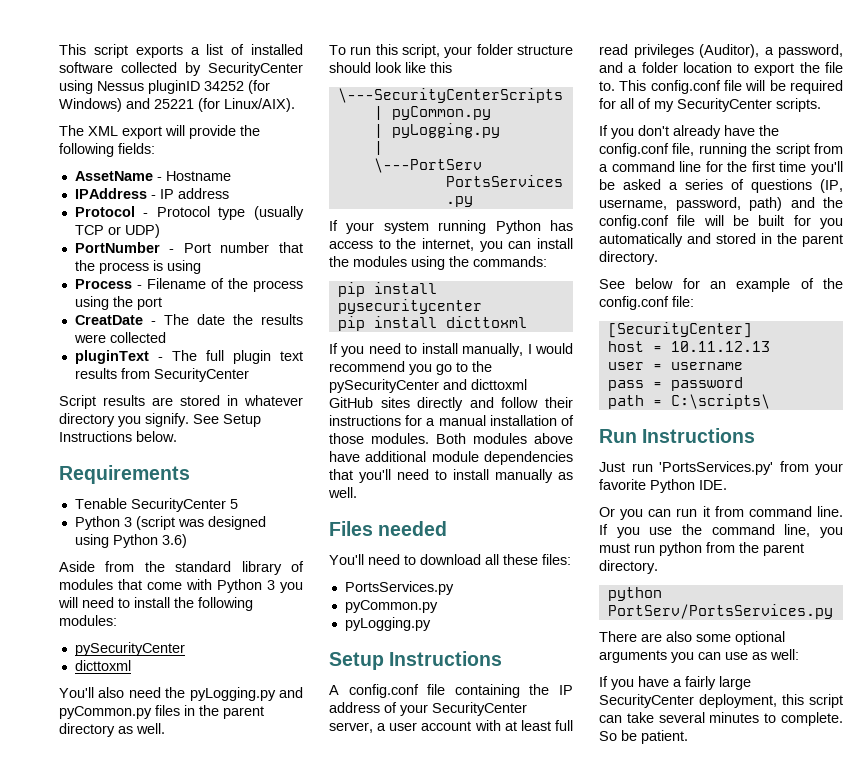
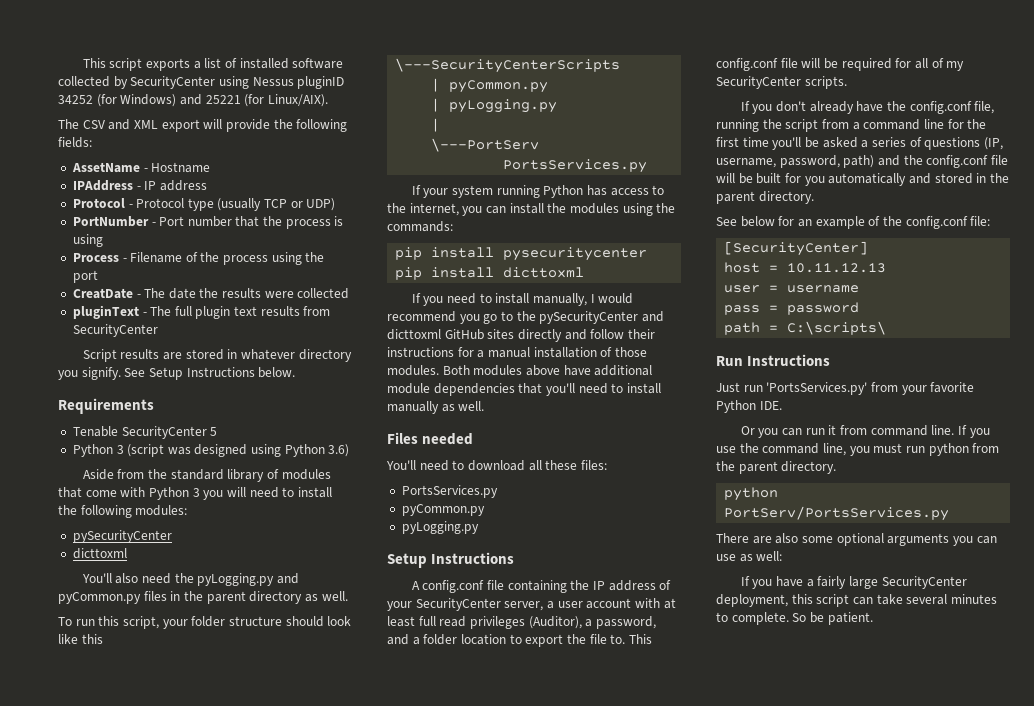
(84, 130) none -> [82,119,131,130] CSV and

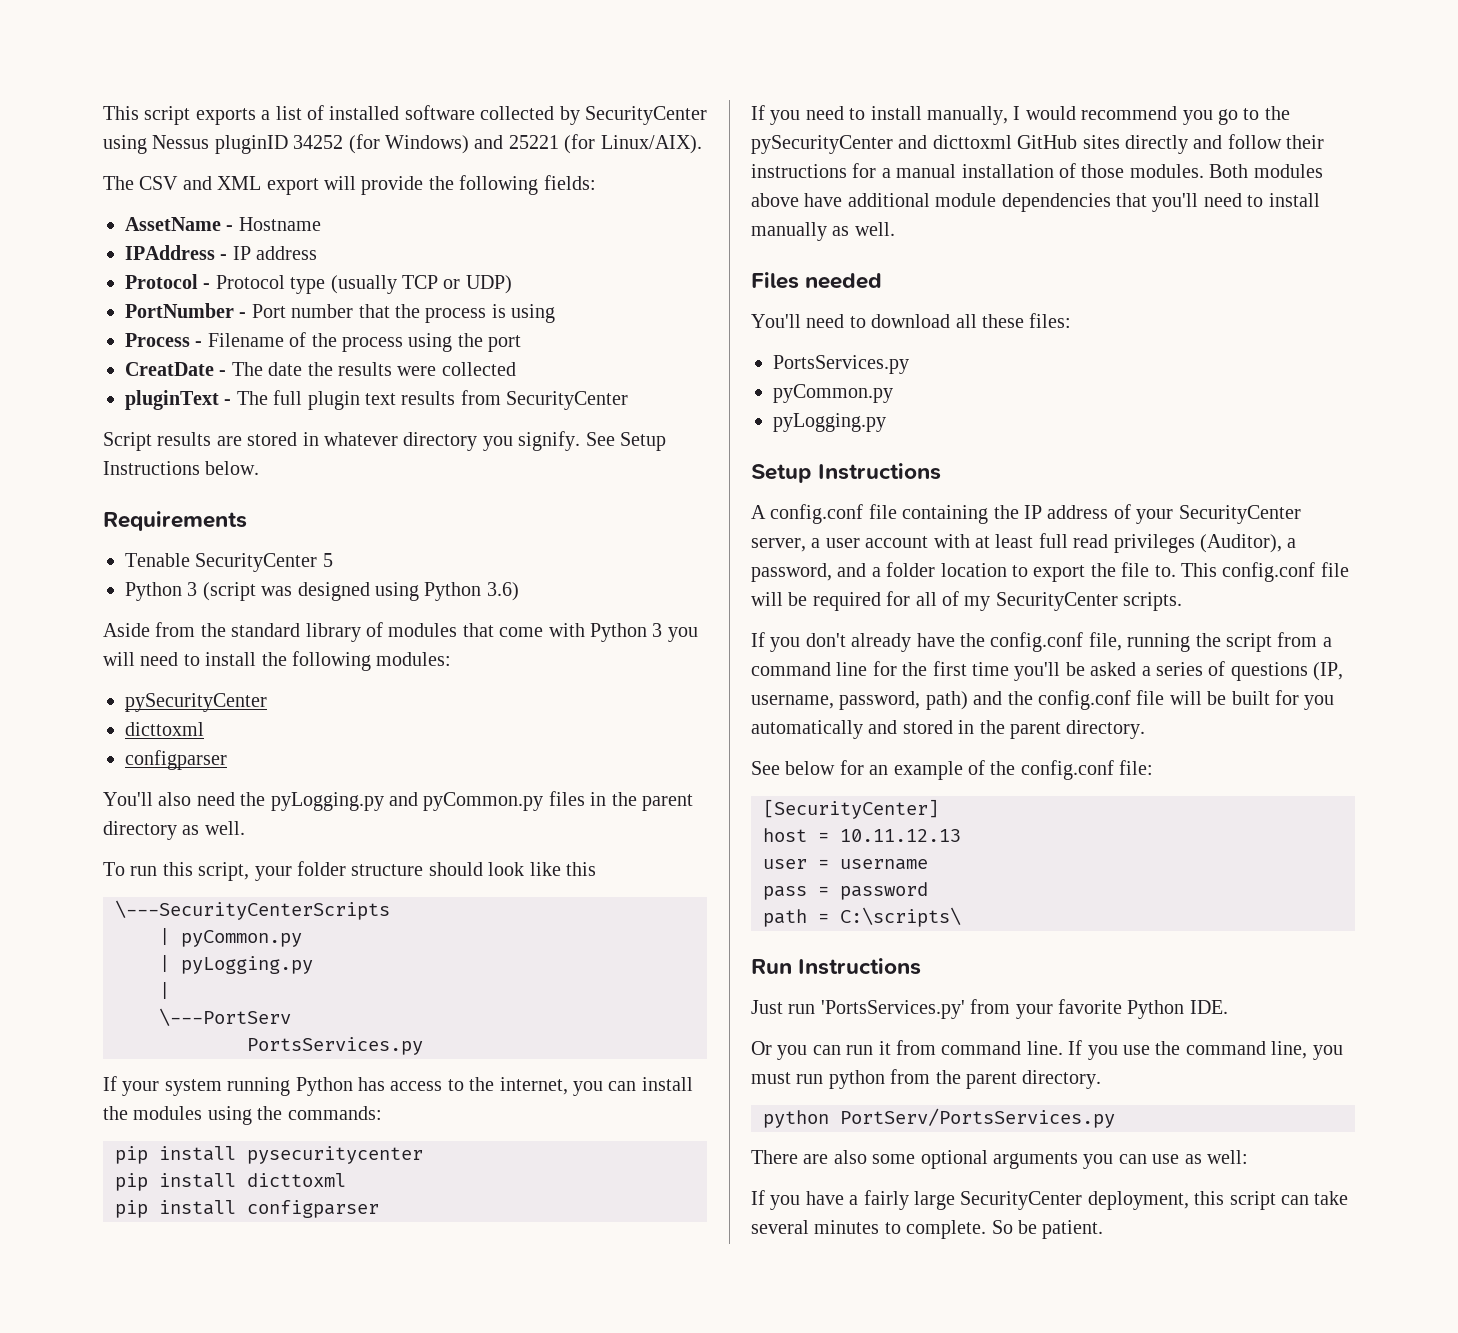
(127, 553) none -> [125,750,227,770] // configparser
(585, 272) none -> [115,1200,379,1218] // pip install configparser

